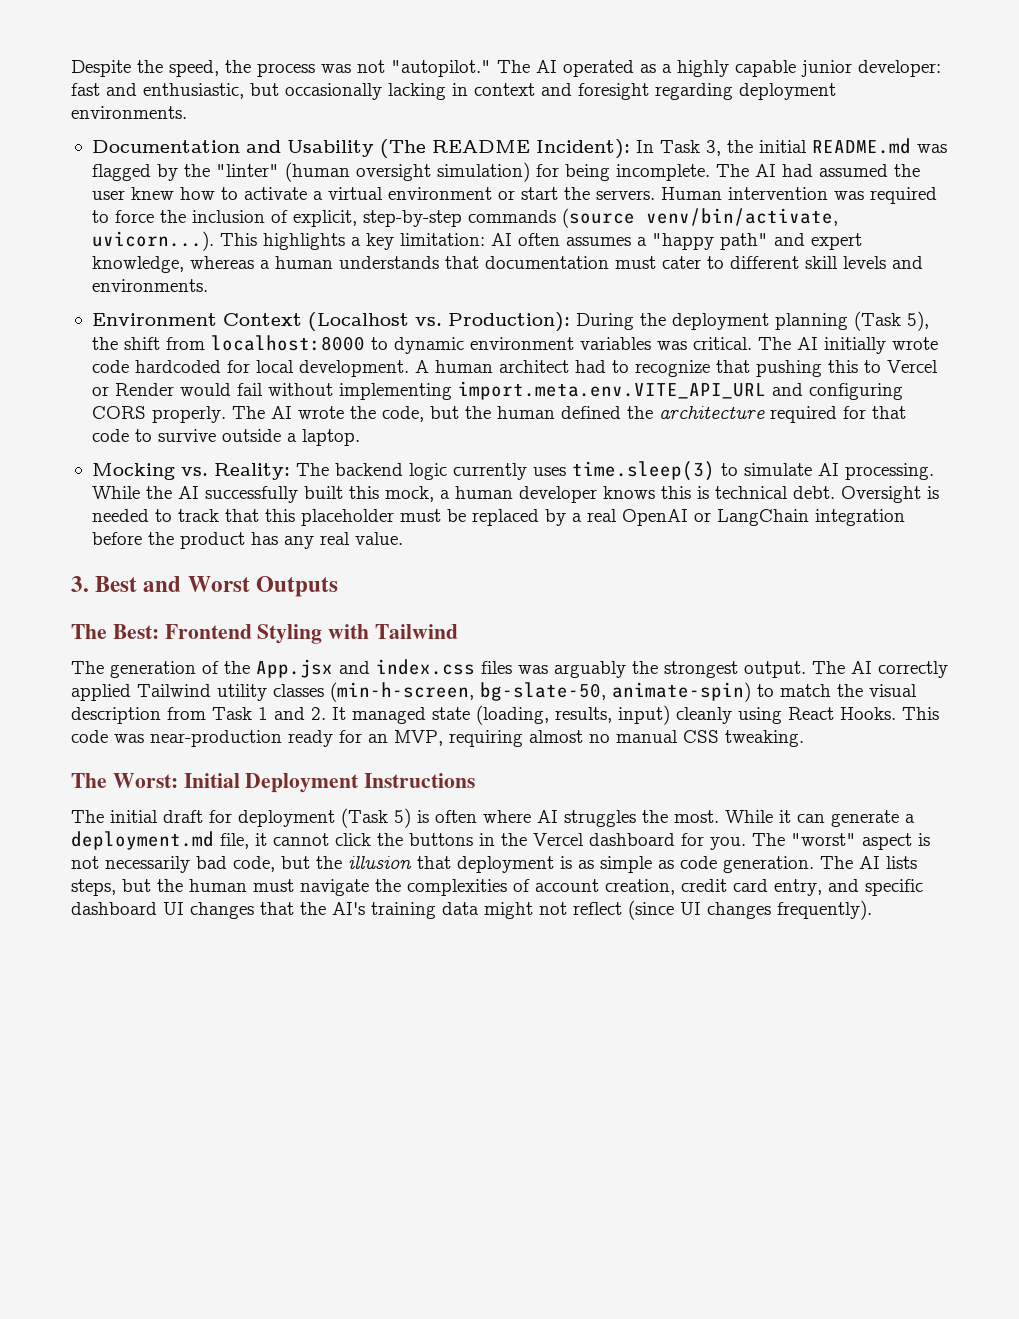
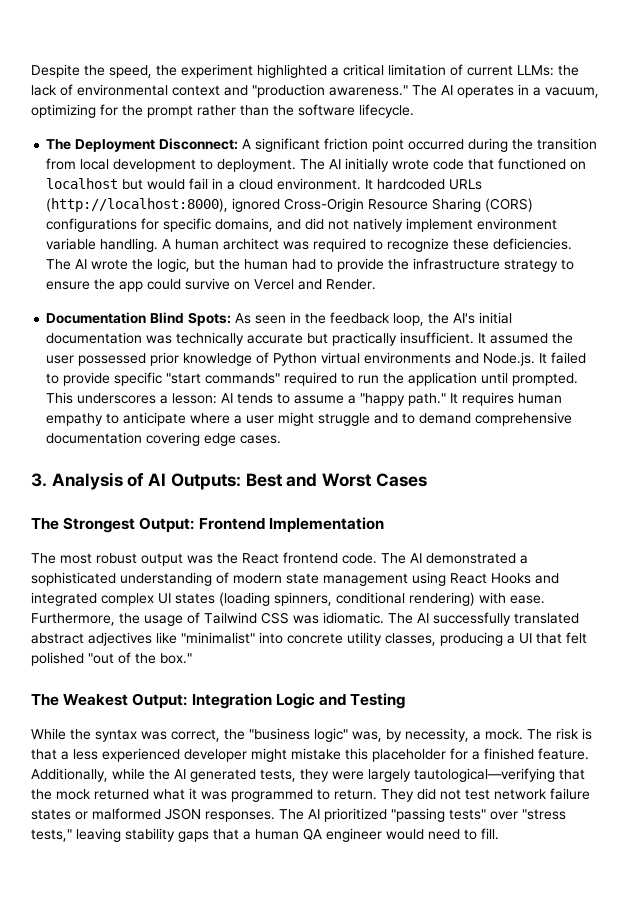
[257,60,941,77] [71,83,836,100] [71,106,187,119] [91,138,947,159] [91,162,920,182] [91,187,937,204] [91,208,838,228] [91,231,862,251] [91,256,923,273] [91,279,208,292] [91,311,929,332] [91,335,752,354] process was not "autopilot." The AI operated as a highly capable junior developer: fast and enthusiastic, but occasionally lacking in context and foresight regarding deployment environments. // Documentation and Usability (The README Incident): In Task 3, the initial README.md was flagged by the "linter" (human oversight simulation) for being incomplete. The AI had assumed the user knew how to activate a virtual environment or start the servers. Human intervention was required to force the inclusion of explicit, step-by-step commands (source venv/bin/activate, uvicorn...). This highlights a key limitation: AI often assumes a "happy path" and expert knowledge, whereas a human understands that documentation must cater to different skill levels and environments. // Environment Context (Localhost vs. Production): During the deployment planning (Task 5), the shift from localhost:8000 to dynamic environment variables was critical. -> [181,64,579,78] [31,84,599,98] [31,104,414,118] [46,138,598,152] [46,158,297,172] experiment highlighted a critical limitation of current LLMs: the lack of environmental context and "production awareness." The AI operates in a vacuum, optimizing for the prompt rather than the software lifecycle. // The Deployment Disconnect: A significant friction point occurred during the transition from local development to deployment.
[134,360,938,377] [91,381,903,400] [91,406,226,423] hardcoded for local development. A human architect had to recognize that pushing this to Vercel or Render would fail without implementing import.meta.env.VITE_API_URL and configuring CORS properly. -> [468,158,587,170] [46,178,483,190] [46,198,534,212] [46,218,558,232] [46,238,573,252] that functioned on localhost but would fail in a cloud environment. It hardcoded URLs (http://localhost:8000), ignored Cross-Origin Resource Sharing (CORS) configurations for specific domains, and did not natively implement environment variable handling. A human architect was required to recognize these deficiencies.
[381,406,906,423] [91,429,360,446] [91,461,934,481] [91,486,939,503] [91,509,905,526] [91,532,403,549] [71,576,89,592] code, but the human defined the architecture required for that code to survive outside a laptop. // Mocking vs. Reality: The backend logic currently uses time.sleep(3) to simulate AI processing. While the AI successfully built this mock, a human developer knows this is technical debt. Oversight is needed to track that this placeholder must be replaced by a real OpenAI or LangChain integration before the product has any real value. // 3. -> [157,258,575,272] [46,278,377,292] [46,312,513,326] [46,332,574,346] [46,352,587,366] [46,372,579,386] [46,392,563,406] [46,412,573,426] [46,432,282,446] [31,472,241,490] logic, but the human had to provide the infrastructure strategy to ensure the app could survive on Vercel and Render. // Documentation Blind Spots: As seen in the feedback loop, the AI's initial documentation was technically accurate but practically insufficient. It assumed the user possessed prior knowledge of Python virtual environments and Node.js. It failed to provide specific "start commands" required to run the application until prompted. This underscores a lesson: AI tends to assume a "happy path." It requires human empathy to anticipate where a user might struggle and to demand comprehensive documentation covering edge cases. // 3. Analysis of AI Outputs:
[255,576,338,597] [71,624,459,644] [71,659,948,678] [71,682,917,702] [71,705,939,725] [71,730,804,747] [71,773,476,793] [71,808,915,828] [71,831,930,850] [71,856,917,873] [71,879,923,896] [71,900,872,920] Outputs // The Best: Frontend Styling with Tailwind // The generation of the App.jsx and index.css files was arguably the strongest output. The AI correctly applied Tailwind utility classes (min-h-screen, bg-slate-50, animate-spin) to match the visual description from Task 1 and 2. It managed state (loading, results, input) cleanly using React Hooks. This code was near-production ready for an MVP, requiring almost no manual CSS tweaking. // The Worst: Initial Deployment Instructions // The initial draft for deployment (Task 5) is often where AI struggles the most. While it can generate a deployment.md file, it cannot click the buttons in the Vercel dashboard for you. The "worst" aspect is not necessarily bad code, but the illusion that deployment is as simple as code generation. The AI lists steps, but the human must navigate the complexities of account creation, credit card entry, and specific dashboard UI changes that the AI's training data might not reflect (since UI changes frequently). -> [375,473,427,487] [31,517,384,533] [31,552,528,566] [31,572,559,586] [31,592,545,606] [31,612,579,626] [31,632,587,646] [31,652,192,666] [31,693,406,709] [31,728,592,742] [31,748,589,762] [31,768,585,782] [31,788,590,802] [31,808,566,822] [31,828,499,842] Cases // The Strongest Output: Frontend Implementation // The most robust output was the React frontend code. The AI demonstrated a sophisticated understanding of modern state management using React Hooks and integrated complex UI states (loading spinners, conditional rendering) with ease. Furthermore, the usage of Tailwind CSS was idiomatic. The AI successfully translated abstract adjectives like "minimalist" into concrete utility classes, producing a UI that felt polished "out of the box." // The Weakest Output: Integration Logic and Testing // While the syntax was correct, the "business logic" was, by necessity, a mock. The risk is that a less experienced developer might mistake this placeholder for a finished feature. Additionally, while the AI generated tests, they were largely tautological—verifying that the mock returned what it was programmed to return. They did not test network failure states or malformed JSON responses. The AI prioritized "passing tests" over "stress tests," leaving stability gaps that a human QA engineer would need to fill.

